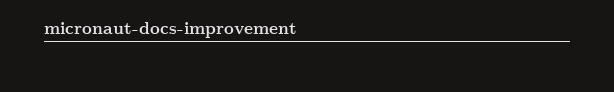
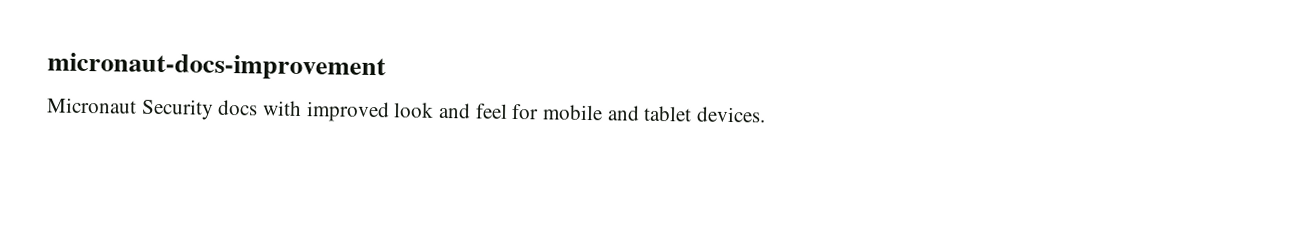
(297, 30) none -> [46,97,767,123] // Micronaut Security docs with improved look and feel for mobile and tablet devices.

